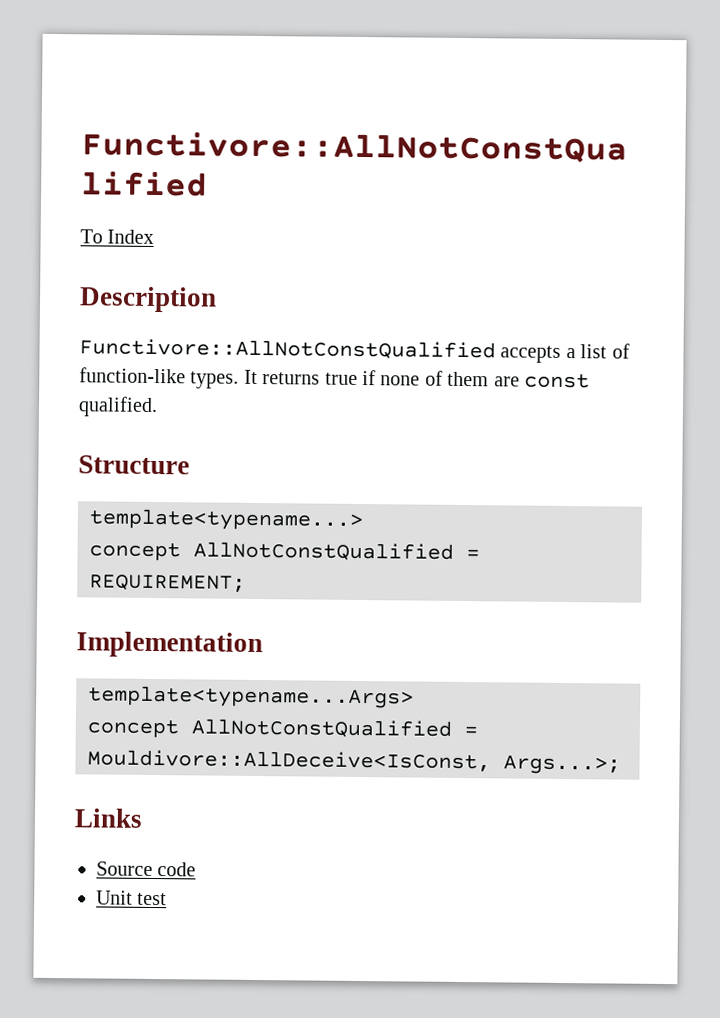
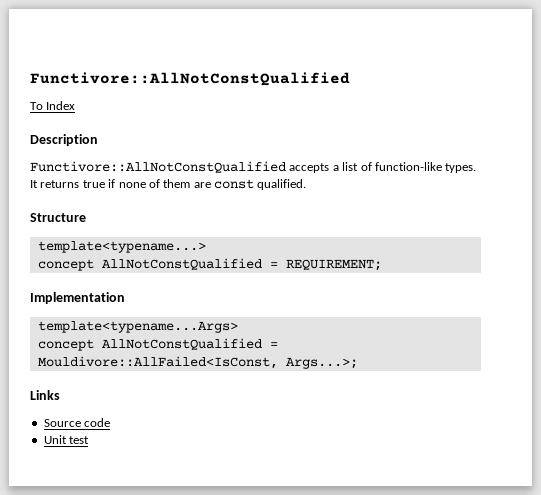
[87,749,491,773] Mouldivore::AllDeceive<IsConst, -> [37,356,278,369] Mouldivore::AllFailed<IsConst,

